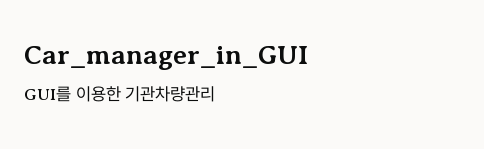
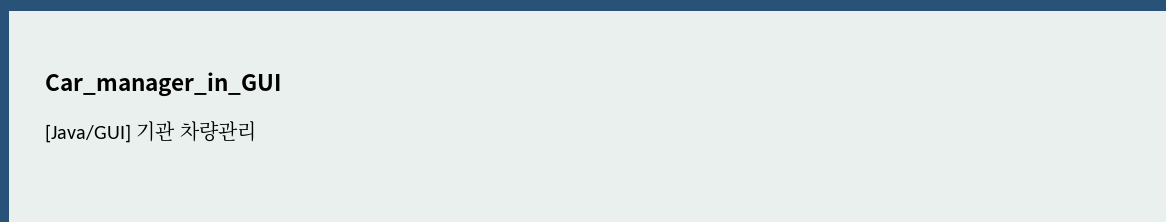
[24,86,216,102] GUI를 이용한 기관차량관리 -> [45,121,256,143] [Java/GUI] 기관 차량관리

